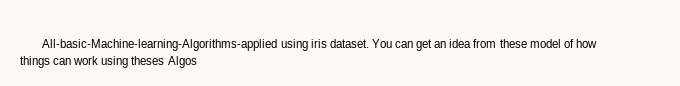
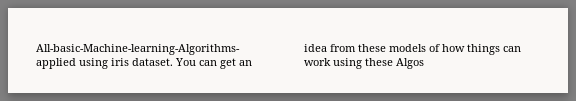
[529,39,561,48] model -> [389,44,426,52] models
[131,56,165,65] theses -> [365,58,393,66] these

